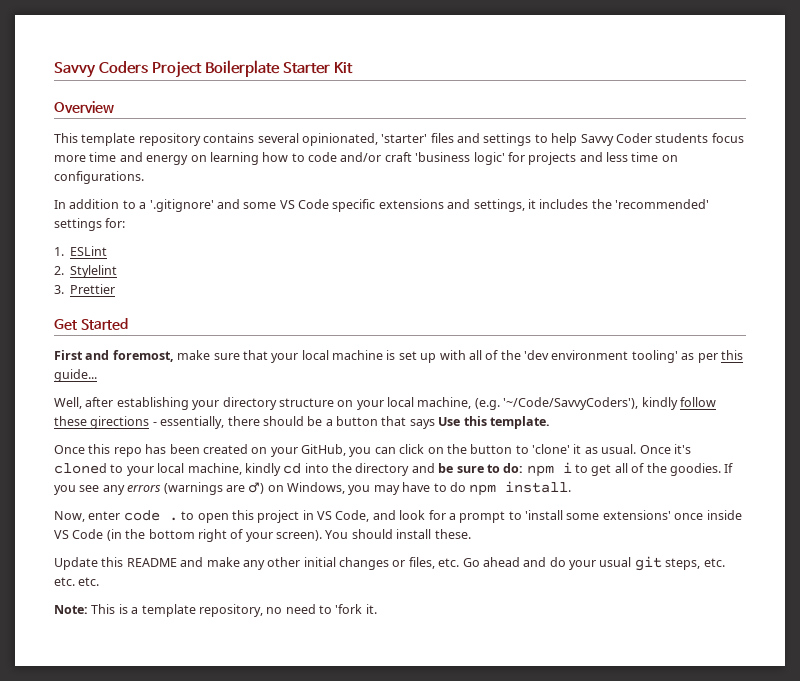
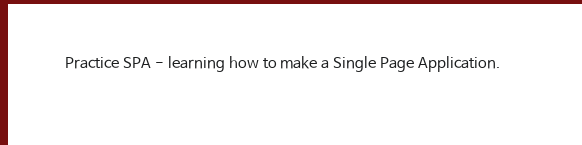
[54,60,353,78] [54,101,114,113] [54,133,744,146] [54,152,678,165] [54,171,144,184] [54,199,709,212] [54,218,126,231] [54,246,108,256] [54,265,118,278] [54,284,116,294] [54,318,128,330] [54,350,743,363] [54,369,97,382] [54,397,716,410] [54,416,550,429] [54,444,691,457] [54,462,734,477] [54,481,572,496] [54,510,742,523] [54,529,471,542] [54,556,725,571] [54,577,100,586] [54,604,377,617] Savvy Coders Project Boilerplate Starter Kit // Overview // This template repository contains several opinionated, 'starter' files and settings to help Savvy Coder students focus more time and energy on learning how to code and/or craft 'business logic' for projects and less time on configurations. // In addition to a '.gitignore' and some VS Code specific extensions and settings, it includes the 'recommended' settings for: // 1. ESLint // 2. Stylelint // 3. Prettier // Get Started // First and foremost, make sure that your local machine is set up with all of the 'dev environment tooling' as per this guide... // Well, after establishing your directory structure on your local machine, (e.g. '~/Code/SavvyCoders'), kindly follow these girections - essentially, there should be a button that says Use this template. // Once this repo has been created on your GitHub, you can click on the button to 'clone' it as usual. Once it's cloned to your local machine, kindly cd into the directory and be sure to do: npm i to get all of the goodies. If you see any errors (warnings are ♂) on Windows, you may have to do npm install. // Now, enter code . to open this project in VS Code, and look for a prompt to 'install some extensions' once inside VS Code (in the bottom right of your screen). You should install these. // Update this README and make any other initial changes or files, etc. Go ahead and do your usual git steps, etc. etc. etc. // Note: This is a template repository, no need to 'fork it. -> [65,56,501,72] Practice SPA - learning how to make a Single Page Application.

